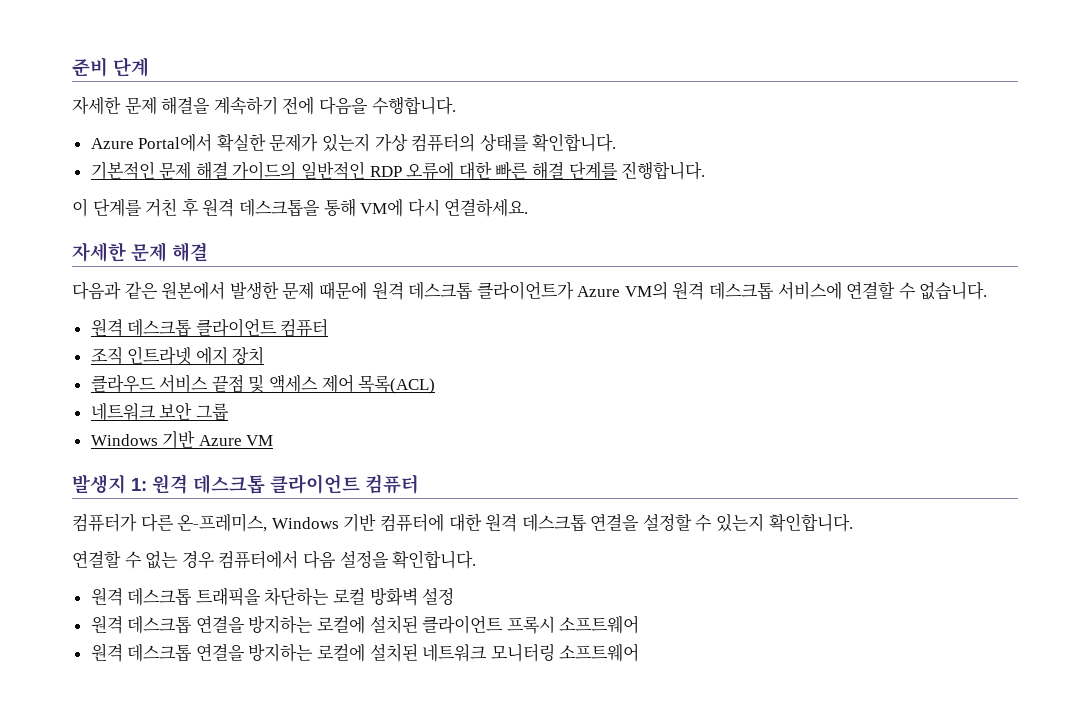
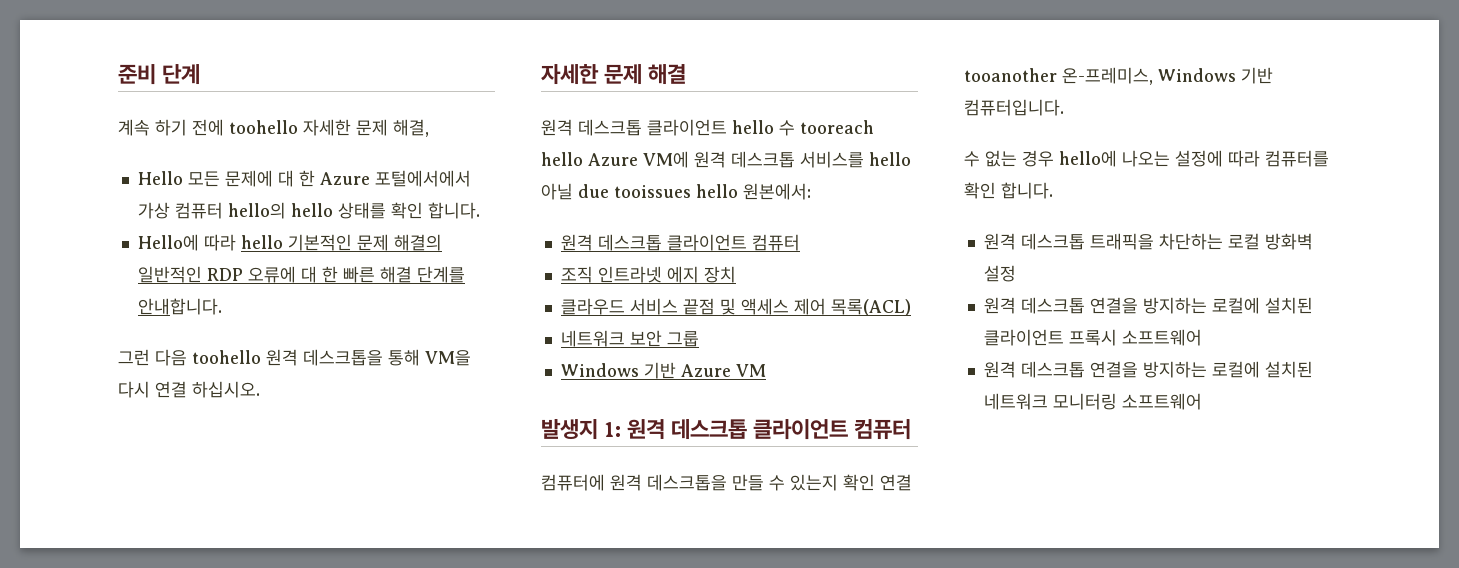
[72,96,456,115] [90,133,617,152] [90,161,297,180] 자세한 문제 해결을 계속하기 전에 다음을 수행합니다. // Azure Portal에서 확실한 문제가 있는지 가상 컴퓨터의 상태를 확인합니다. // 기본적인 문제 해결 가이드의 -> [118,119,429,137] [137,170,471,187] [137,202,480,219] [137,234,442,251] 계속 하기 전에 toohello 자세한 문제 해결, // Hello 모든 문제에 대 한 Azure 포털에서에서 가상 컴퓨터 hello의 hello 상태를 확인 합니다. // Hello에 따라 hello 기본적인 문제 해결의
[458,161,492,180] 대한 -> [300,266,338,283] 대 한
[621,161,706,180] [72,198,529,217] [72,242,208,262] [72,281,988,300] 진행합니다. // 이 단계를 거친 후 원격 데스크톱을 통해 VM에 다시 연결하세요. // 자세한 문제 해결 // 다음과 같은 원본에서 발생한 문제 때문에 원격 데스크톱 클라이언트가 Azure VM의 원격 데스크톱 서비스에 연결할 수 없습니다. -> [137,298,222,315] [118,349,471,366] [118,381,260,398] [541,64,687,85] [541,119,874,136] [541,151,911,168] [541,183,811,200] 안내합니다. // 그런 다음 toohello 원격 데스크톱을 통해 VM을 다시 연결 하십시오. // 자세한 문제 해결 // 원격 데스크톱 클라이언트 hello 수 tooreach hello Azure VM에 원격 데스크톱 서비스를 hello 아닐 due tooissues hello 원본에서:
[72,513,853,532] [72,550,477,569] 컴퓨터가 다른 온-프레미스, Windows 기반 컴퓨터에 대한 원격 데스크톱 연결을 설정할 수 있는지 확인합니다. // 연결할 수 없는 경우 컴퓨터에서 다음 설정을 확인합니다. -> [541,474,912,491] [964,67,1273,85] [964,99,1064,116] [964,150,1329,167] [964,182,1053,199] 컴퓨터에 원격 데스크톱을 만들 수 있는지 확인 연결 tooanother 온-프레미스, Windows 기반 컴퓨터입니다. // 수 없는 경우 hello에 나오는 설정에 따라 컴퓨터를 확인 합니다.

